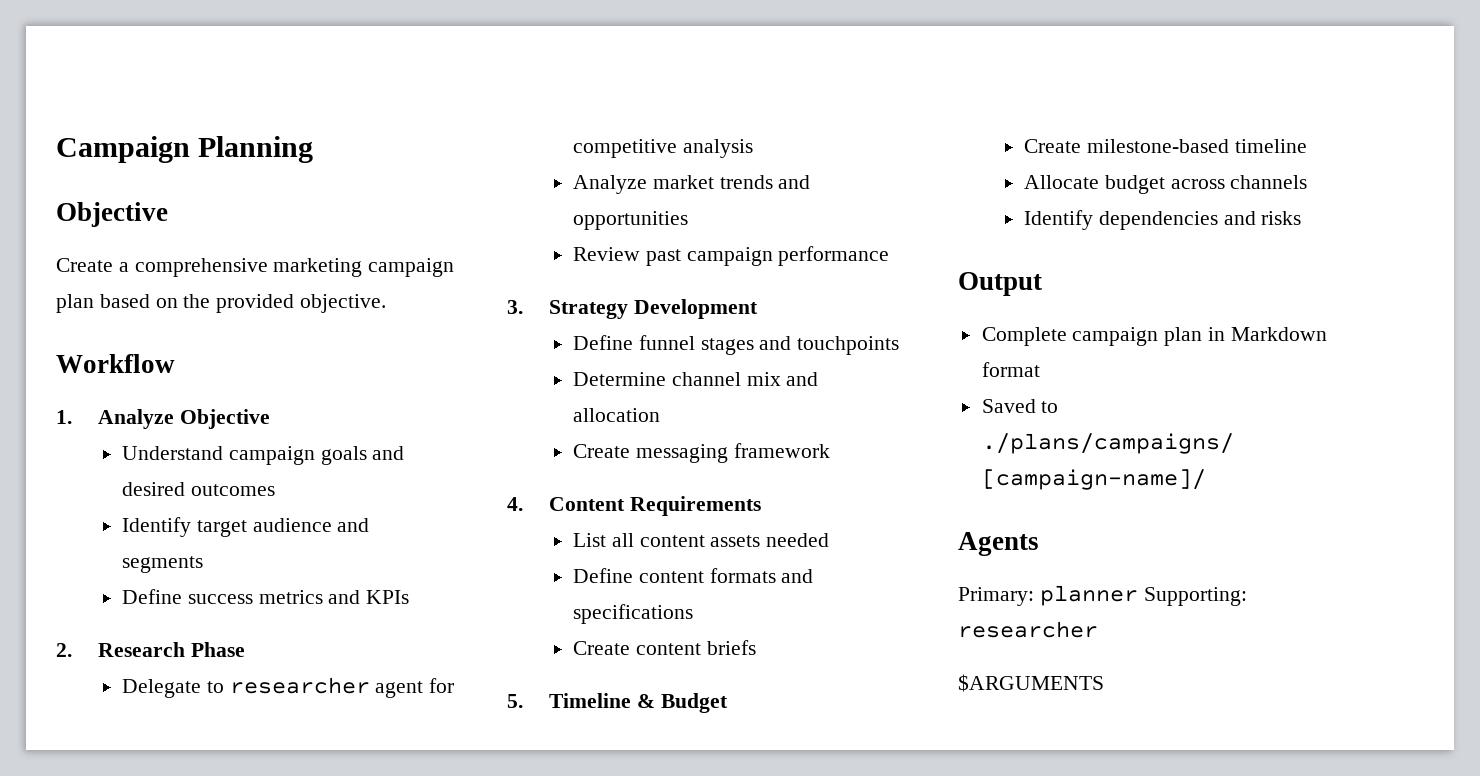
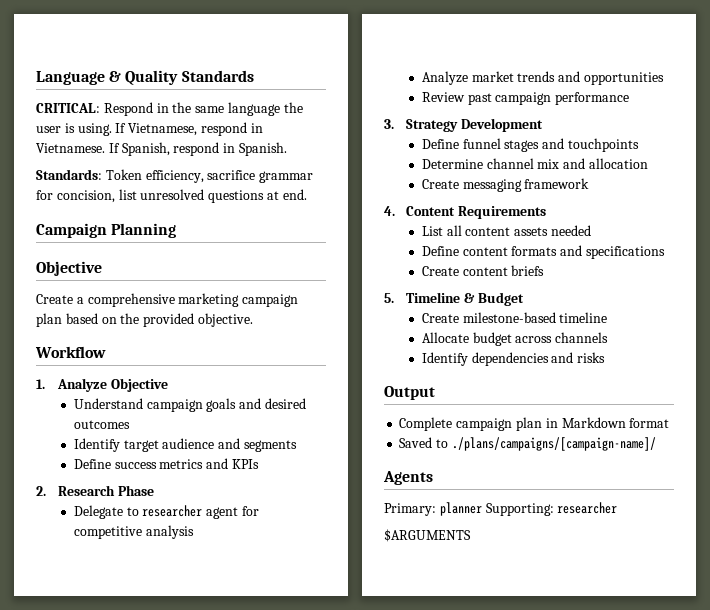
(56, 149) none -> [36,70,254,85] [36,102,303,116] [36,122,263,136] [36,142,287,156] [36,169,314,183] [36,189,307,203] Language & Quality Standards // CRITICAL: Respond in the same language the user is using. If Vietnamese, respond in Vietnamese. If Spanish, respond in Spanish. // Standards: Token efficiency, sacrifice grammar for concision, list unresolved questions at end. //

